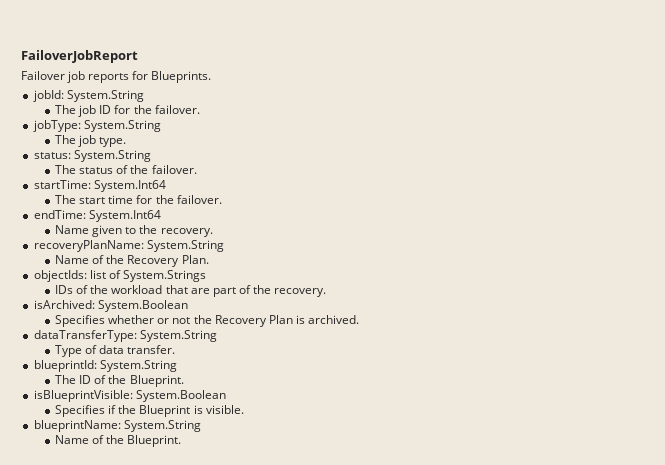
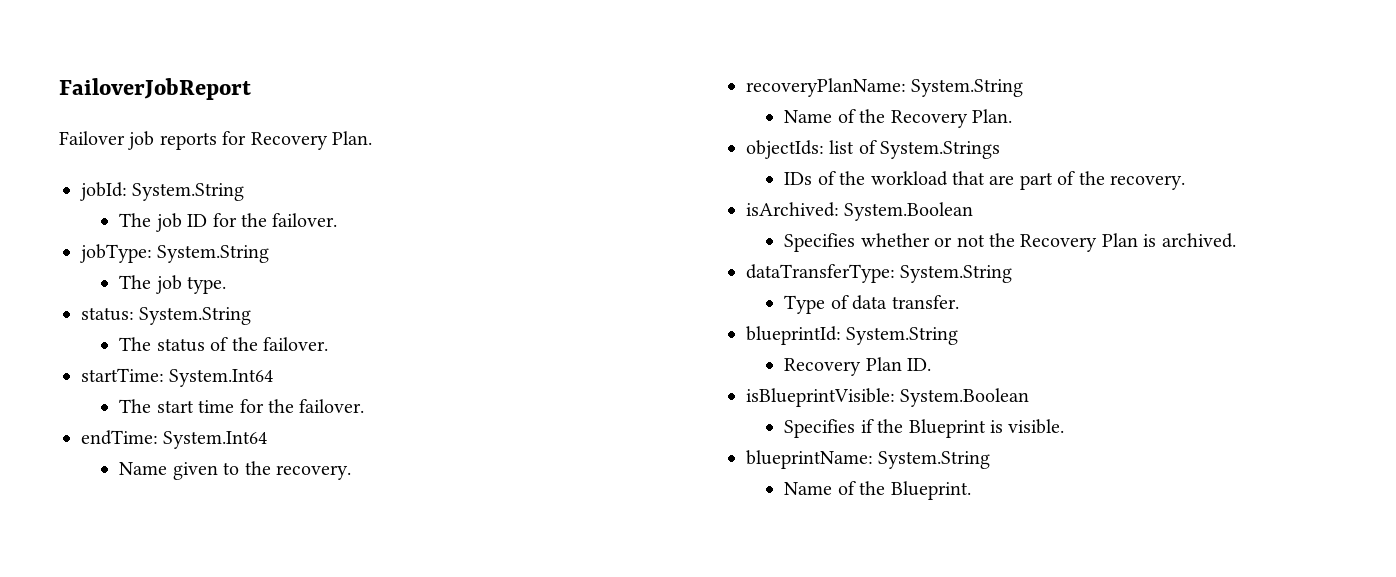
[151,71,212,83] Blueprints. -> [250,131,372,150] Recovery Plan.
[55,375,184,387] The ID of the Blueprint. -> [784,357,932,376] Recovery Plan ID.

